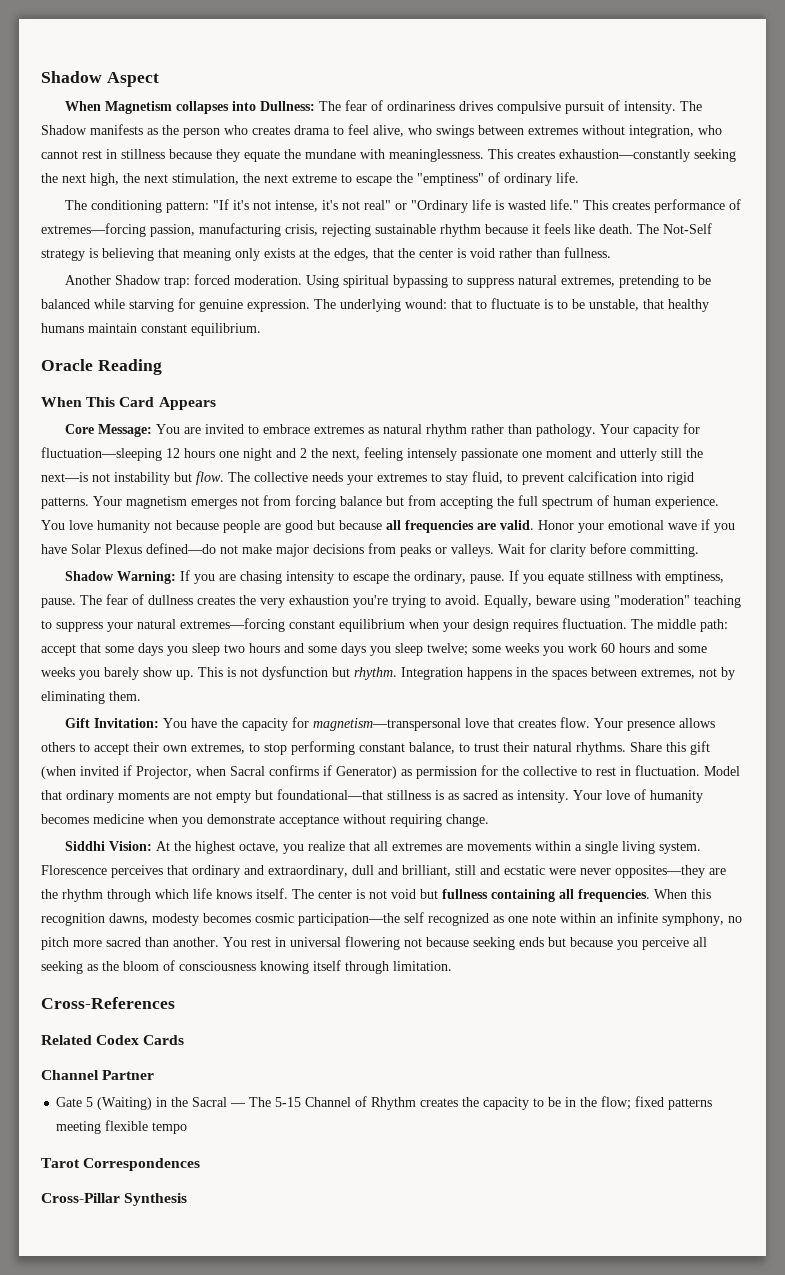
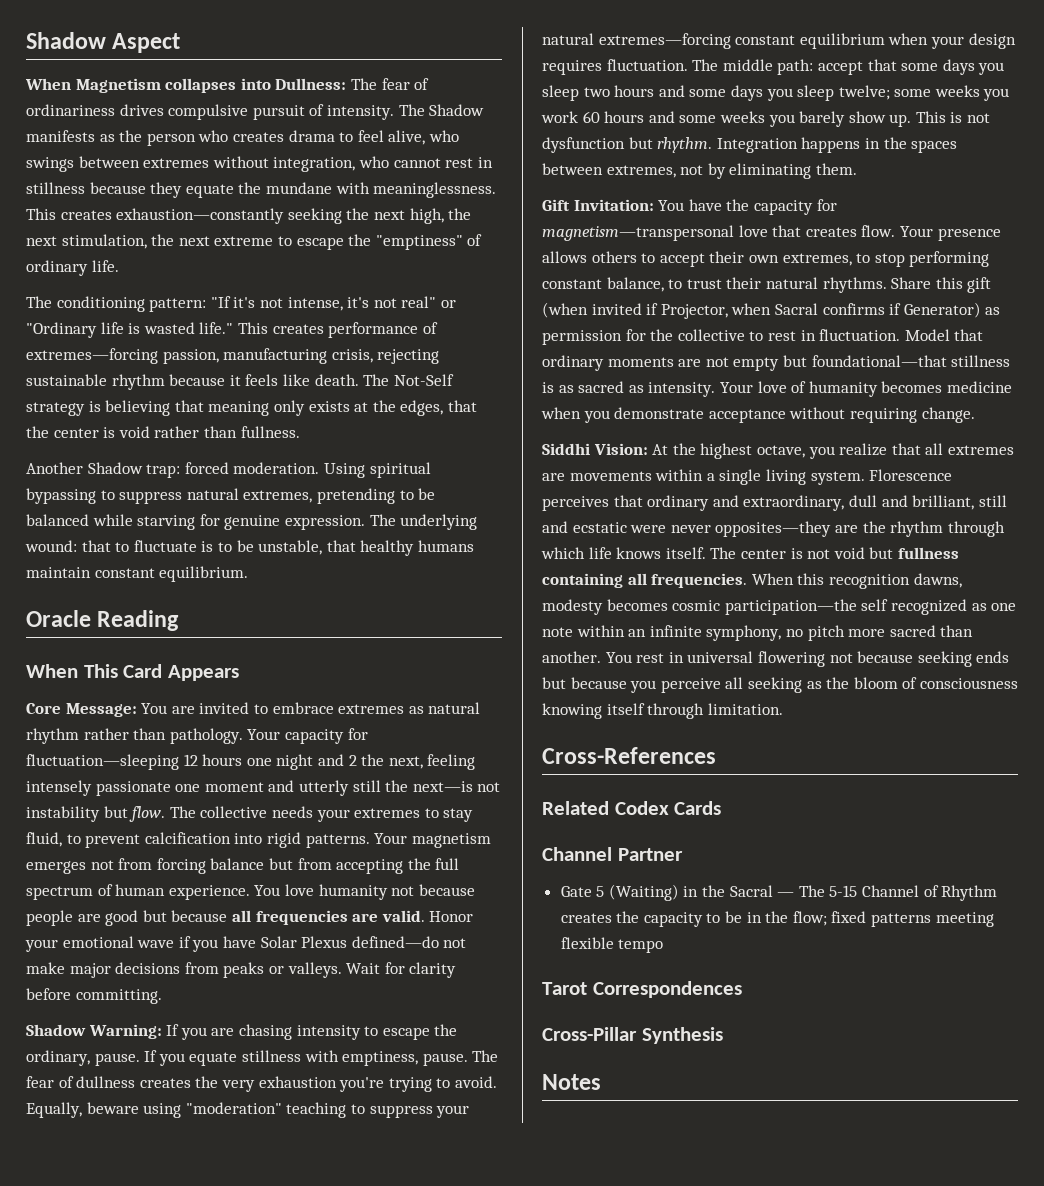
(188, 1199) none -> [542,1074,601,1090] // Notes

